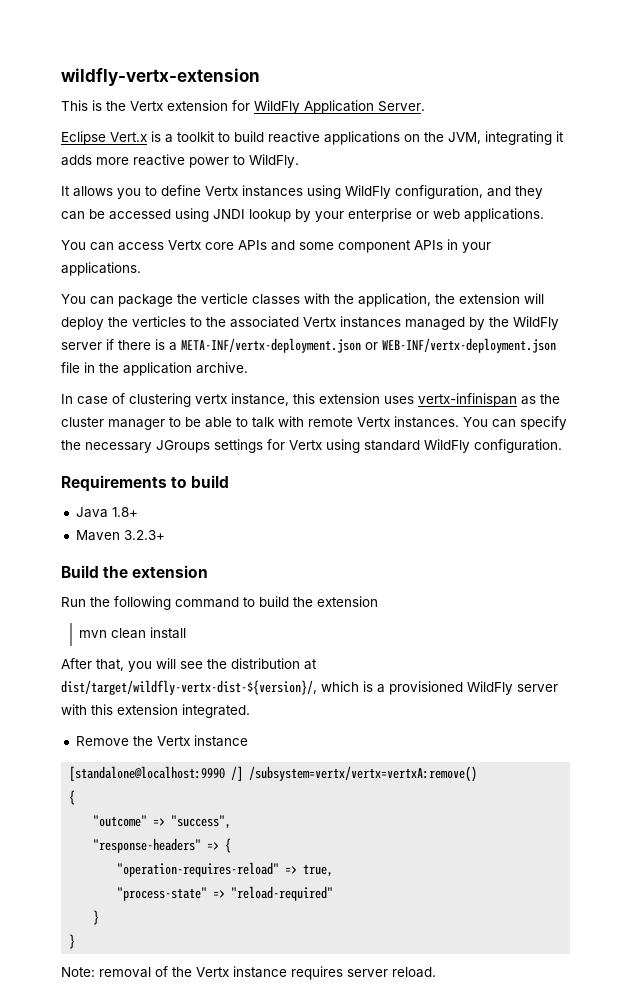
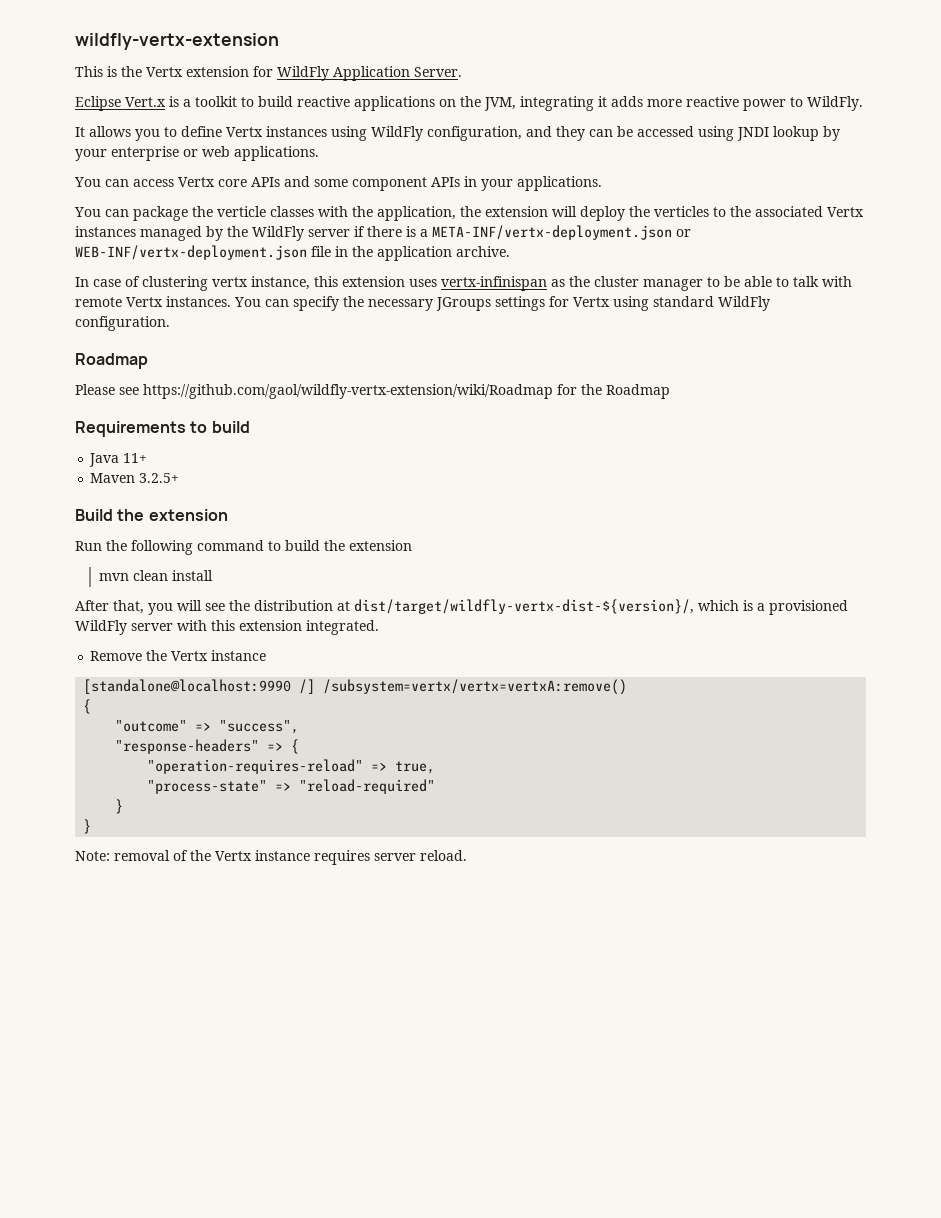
(562, 446) none -> [75,353,148,369] [75,384,670,399] // Roadmap // Please see https://github.com/gaol/wildfly-vertx-extension/wiki/Roadmap for the Roadmap
[111,507,138,517] 1.8+ -> [123,453,148,463] 11+
[123,530,165,540] 3.2.3+ -> [139,473,180,483] 3.2.5+

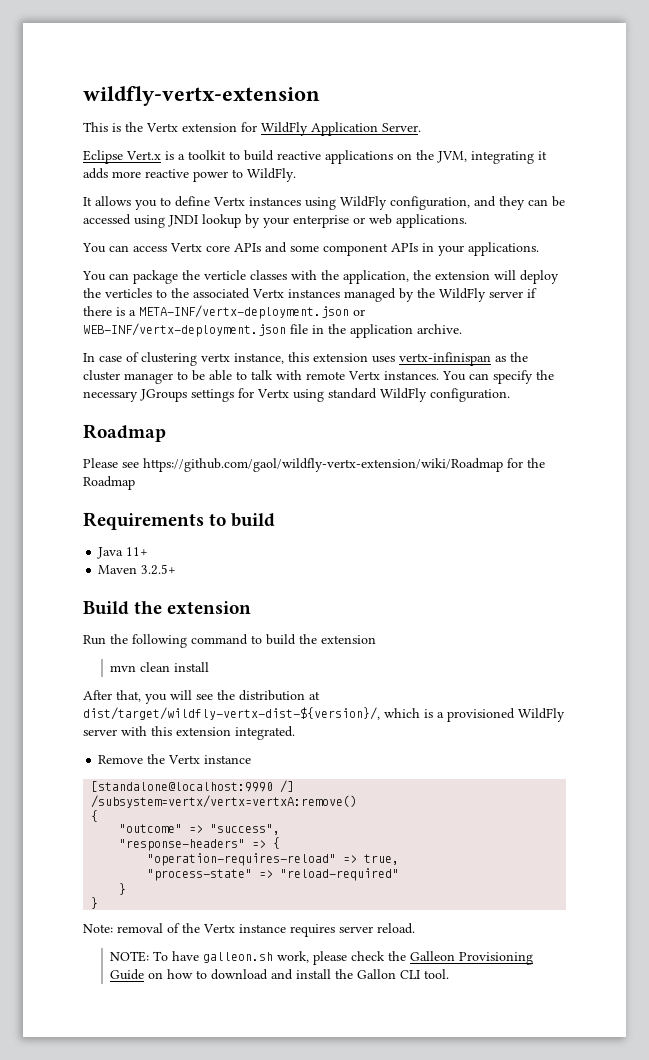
(467, 855) none -> [110,951,534,965] [110,969,450,980] // NOTE: To have galleon.sh work, please check the Galleon Provisioning Guide on how to download and install the Gallon CLI tool.

